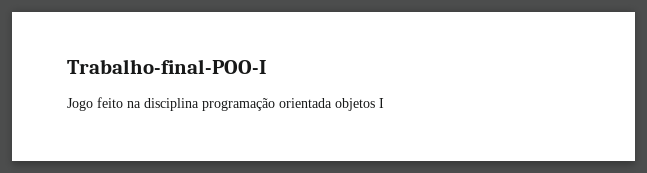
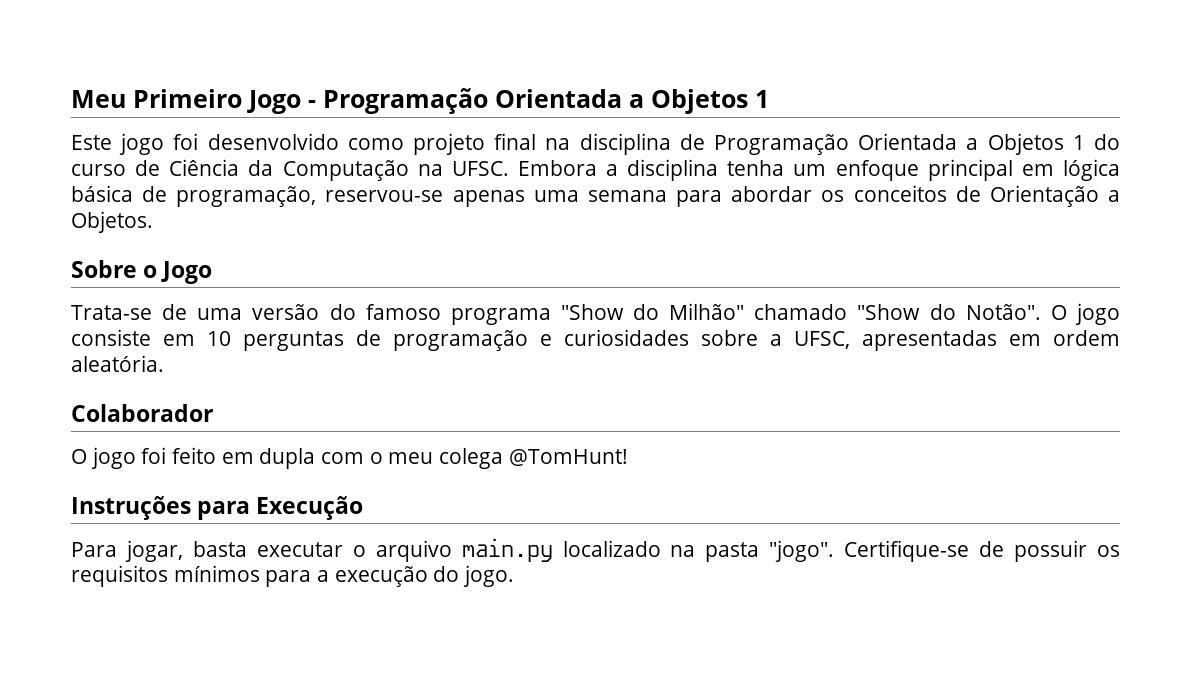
[67,59,267,74] [67,97,384,111] Trabalho-final-POO-I // Jogo feito na disciplina programação orientada objetos I -> [71,88,769,114] [71,133,1121,155] [71,159,1120,181] [71,185,1121,207] [71,211,153,233] [71,260,213,284] [71,303,1120,325] [71,329,1120,351] [71,355,164,372] [71,404,213,422] [71,447,628,469] [71,496,364,520] [71,538,1120,562] [71,565,515,587] Meu Primeiro Jogo - Programação Orientada a Objetos 1 // Este jogo foi desenvolvido como projeto final na disciplina de Programação Orientada a Objetos 1 do curso de Ciência da Computação na UFSC. Embora a disciplina tenha um enfoque principal em lógica básica de programação, reservou-se apenas uma semana para abordar os conceitos de Orientação a Objetos. // Sobre o Jogo // Trata-se de uma versão do famoso programa "Show do Milhão" chamado "Show do Notão". O jogo consiste em 10 perguntas de programação e curiosidades sobre a UFSC, apresentadas em ordem aleatória. // Colaborador // O jogo foi feito em dupla com o meu colega @TomHunt! // Instruções para Execução // Para jogar, basta executar o arquivo main.py localizado na pasta "jogo". Certifique-se de possuir os requisitos mínimos para a execução do jogo.

